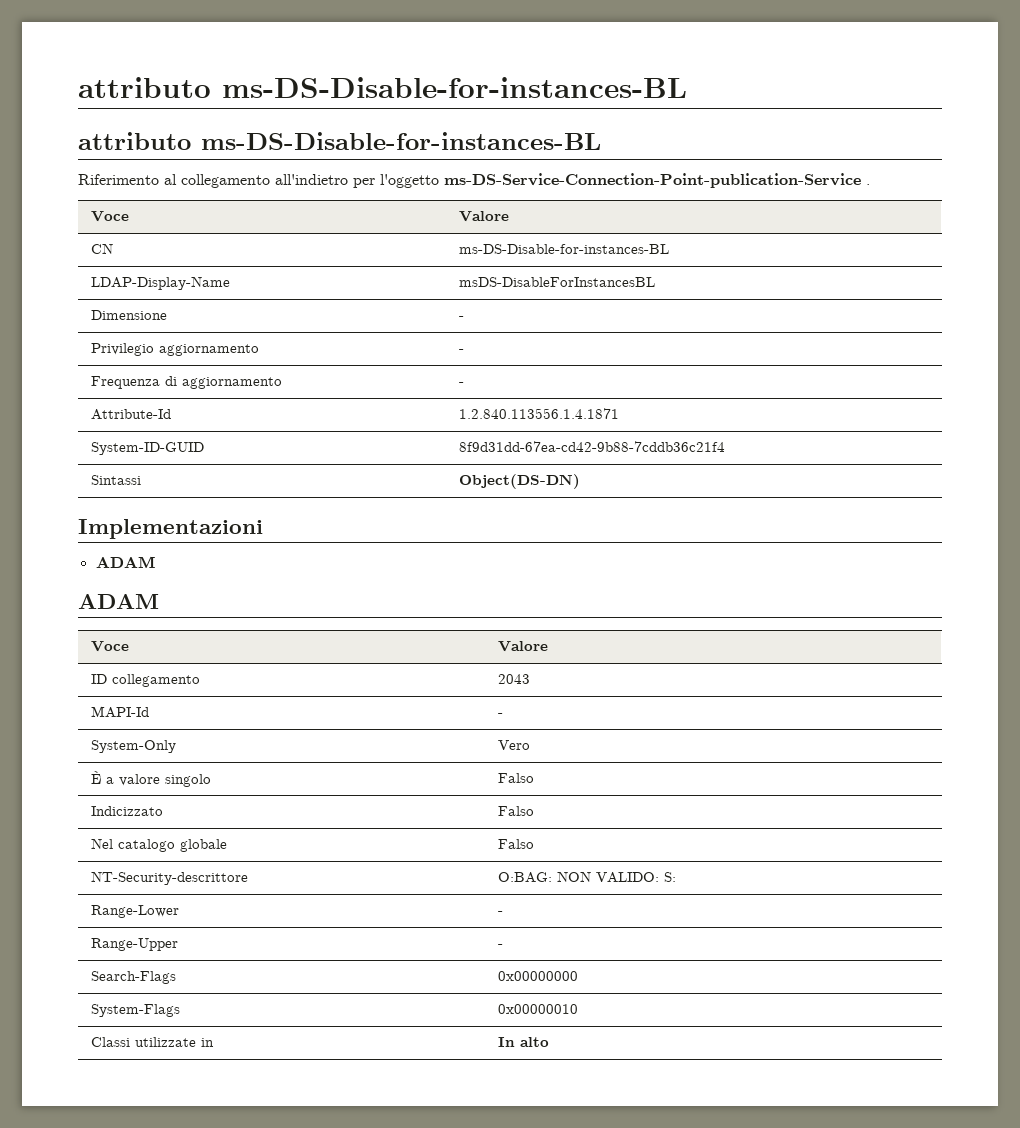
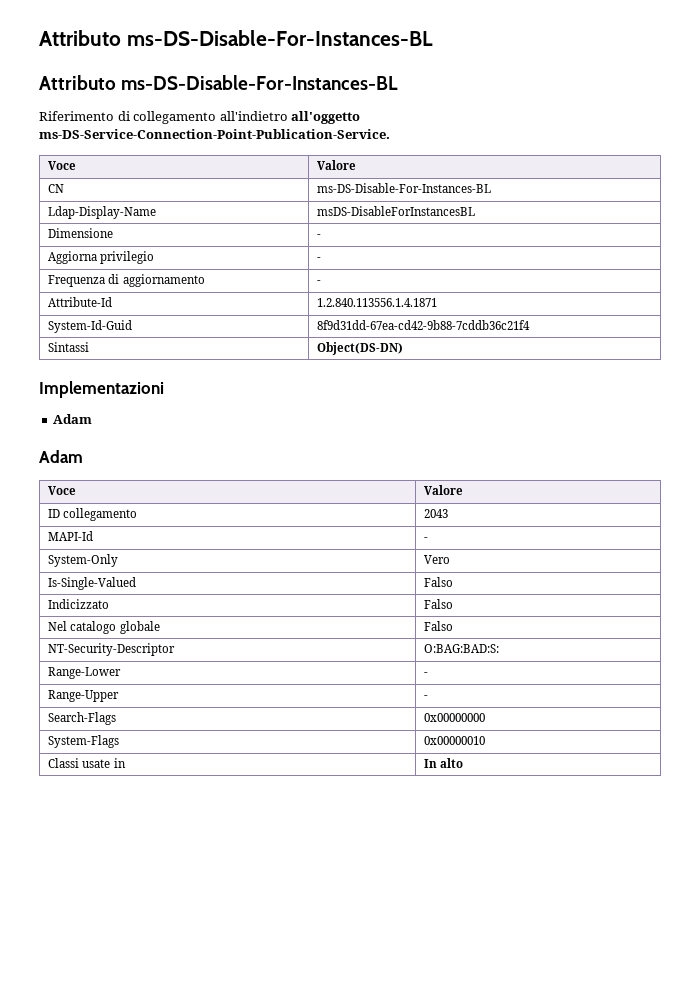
[78,77,687,98] [78,132,601,150] attributo ms-DS-Disable-for-instances-BL // attributo ms-DS-Disable-for-instances-BL -> [39,30,433,46] [39,75,399,90] Attributo ms-DS-Disable-For-Instances-BL // Attributo ms-DS-Disable-For-Instances-BL
[164,174,177,185] al -> [117,111,130,121] di
[353,173,870,188] per l'oggetto ms-DS-Service-Connection-Point-publication-Service . -> [291,111,361,124] [39,129,390,139] all'oggetto ms-DS-Service-Connection-Point-Publication-Service.
[458,244,669,254] [90,276,230,290] ms-DS-Disable-for-instances-BL // LDAP-Display-Name -> [317,183,492,193] [48,206,157,219] ms-DS-Disable-For-Instances-BL // Ldap-Display-Name
[90,343,259,356] Privilegio aggiornamento -> [48,251,155,264] Aggiorna privilegio
[90,442,204,455] System-ID-GUID -> [48,320,133,333] System-Id-Guid
[95,556,155,568] [78,594,159,609] ADAM // ADAM -> [53,414,93,424] [39,450,83,463] Adam // Adam
[90,771,211,787] È a valore singolo -> [48,577,137,590] Is-Single-Valued
[90,871,248,885] [497,871,676,883] NT-Security-descrittore | O:BAG: NON VALIDO: S: -> [48,643,176,656] [424,644,500,653] NT-Security-Descriptor | O:BAG:BAD:S:
[134,1037,196,1047] utilizzate -> [82,759,111,768] usate

